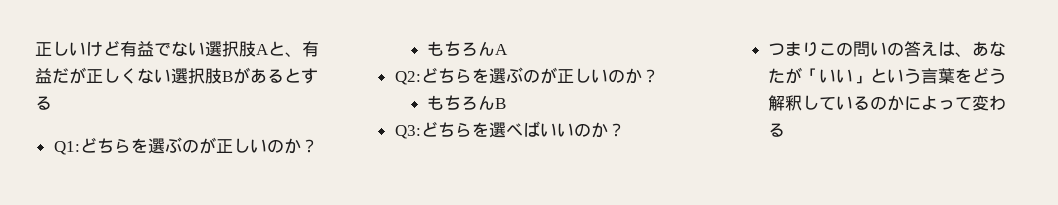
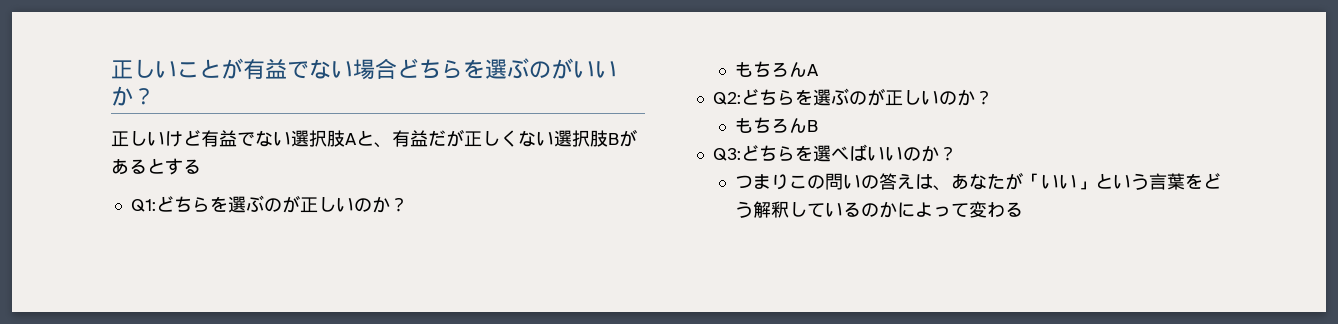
[35,41,86,56] 正しい -> [111,58,617,80] [111,86,155,106] [111,131,165,147] 正しいことが有益でない場合どちらを選ぶのがいいか？ // 正しい

